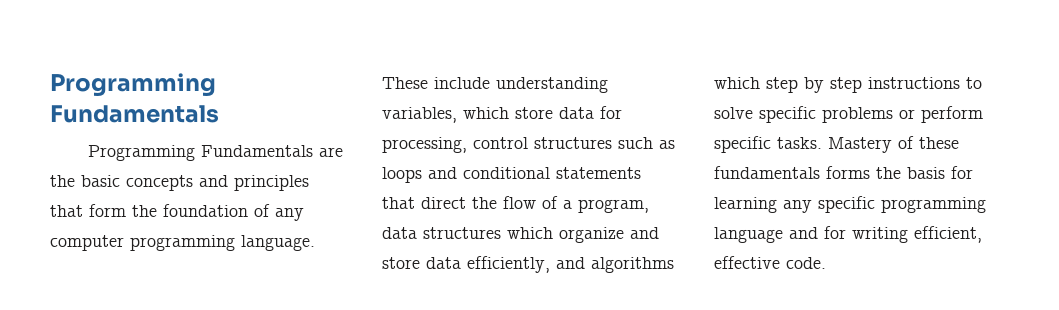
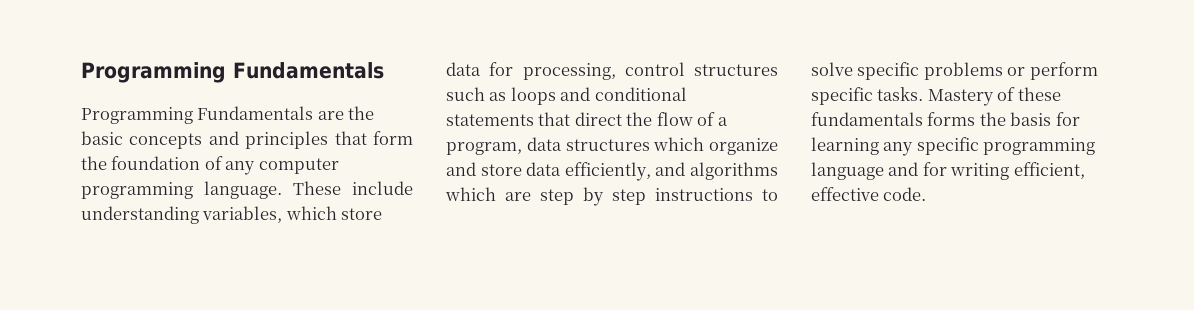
(760, 83) none -> [505,192,531,201] are

